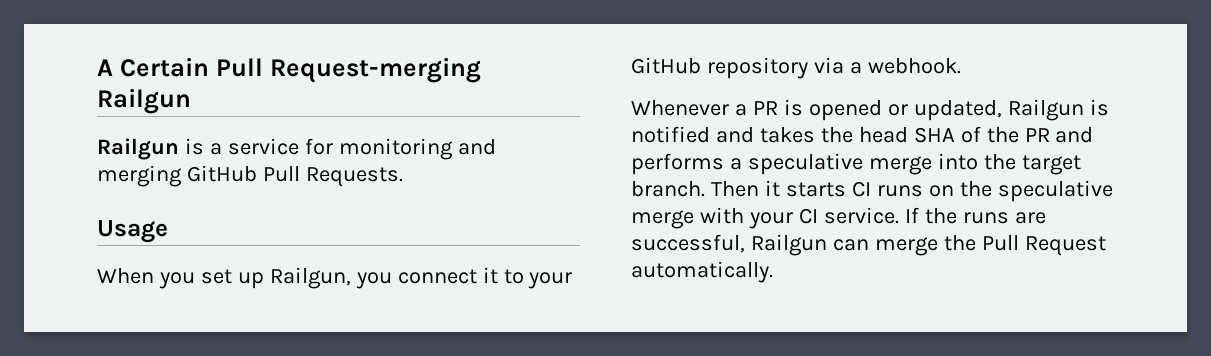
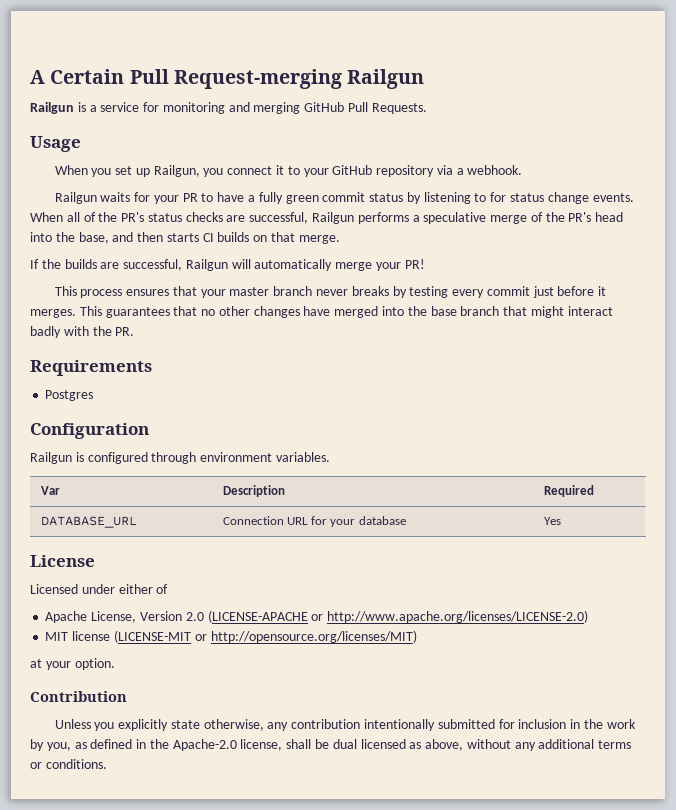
[631,99,1109,121] [631,126,1094,143] [631,153,1081,175] [631,180,1113,202] [631,207,899,229] Whenever a PR is opened or updated, Railgun is notified and takes the head SHA of the PR and performs a speculative merge into the target branch. Then it starts CI runs on the speculative merge with your CI service. -> [54,192,634,204] [30,212,624,224] [30,232,340,244] Railgun waits for your PR to have a fully green commit status by listening to for status change events. When all of the PR's status checks are successful, Railgun performs a speculative merge of the PR's head into the base, and then starts CI builds on that merge. //
[962,212,1046,224] [631,234,1106,256] [631,261,773,283] runs are successful, Railgun can merge the Pull Request automatically. -> [64,259,425,271] [54,286,607,298] [30,306,613,318] [30,326,135,338] [30,360,152,376] [45,390,94,401] [30,423,149,439] [30,452,330,464] [41,486,61,495] [223,485,286,497] [544,485,595,497] [41,516,138,528] [223,516,406,527] [544,517,562,525] [30,555,95,567] [30,584,169,594] [45,610,589,623] [45,630,417,643] [30,658,115,670] [30,691,127,702] [54,719,636,731] [30,739,632,751] [30,759,107,769] builds are successful, Railgun will automatically merge your PR! // This process ensures that your master branch never breaks by testing every commit just before it merges. This guarantees that no other changes have merged into the base branch that might interact badly with the PR. // Requirements // Postgres // Configuration // Railgun is configured through environment variables. // Var | Description | Required // DATABASE_URL | Connection URL for your database | Yes // License // Licensed under either of // Apache License, Version 2.0 (LICENSE-APACHE or http://www.apache.org/licenses/LICENSE-2.0) // MIT license (LICENSE-MIT or http://opensource.org/licenses/MIT) // at your option. // Contribution // Unless you explicitly state otherwise, any contribution intentionally submitted for inclusion in the work by you, as defined in the Apache-2.0 license, shall be dual licensed as above, without any additional terms or conditions.

